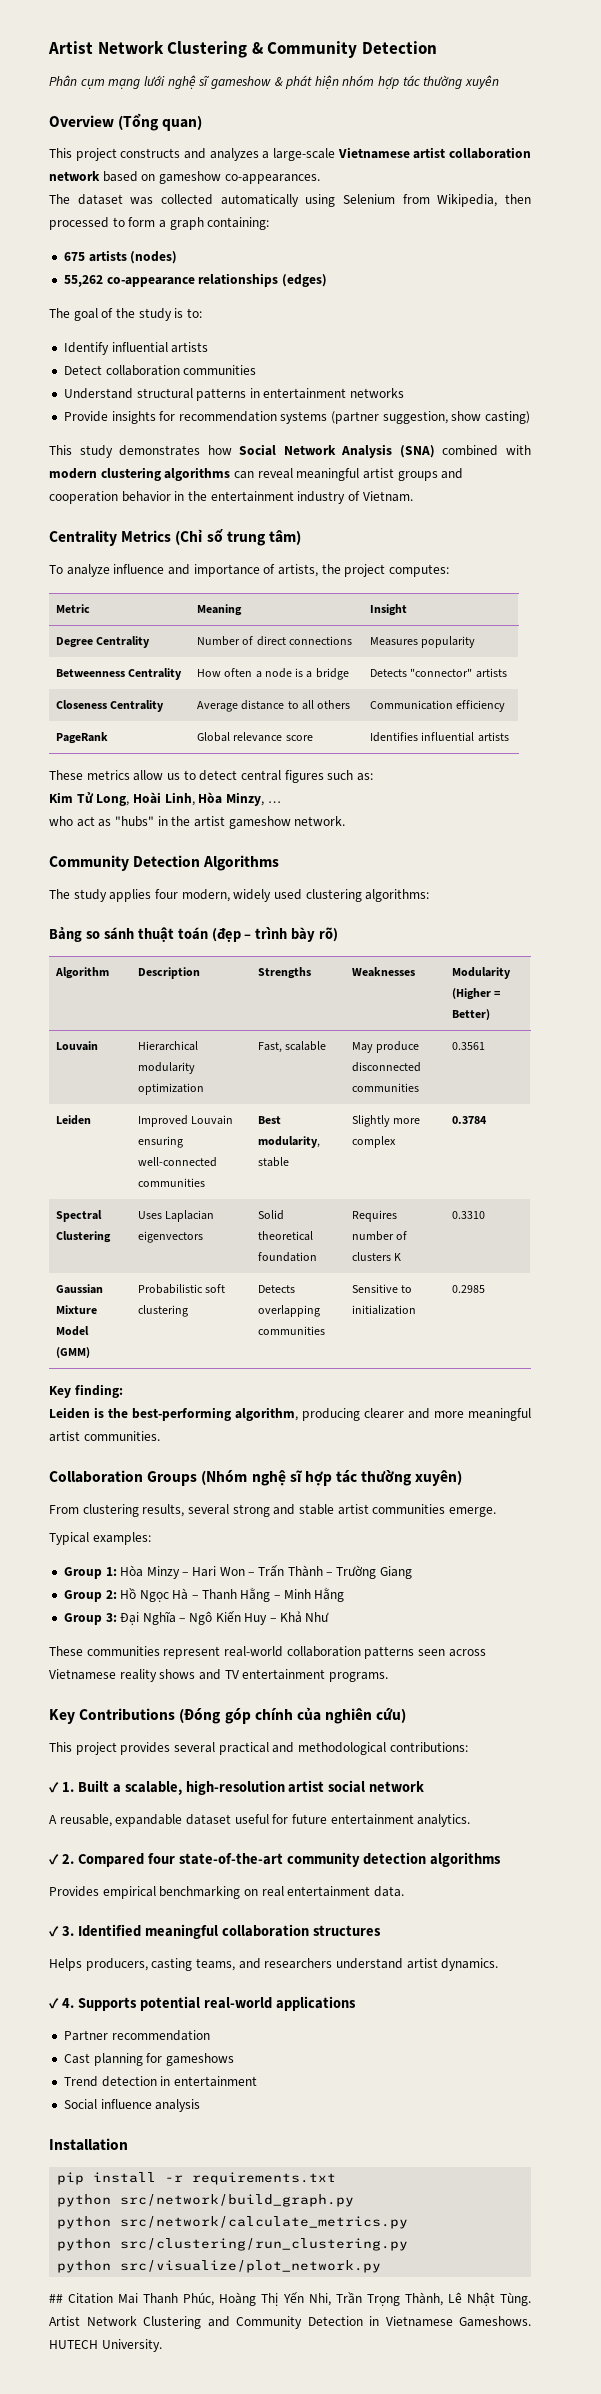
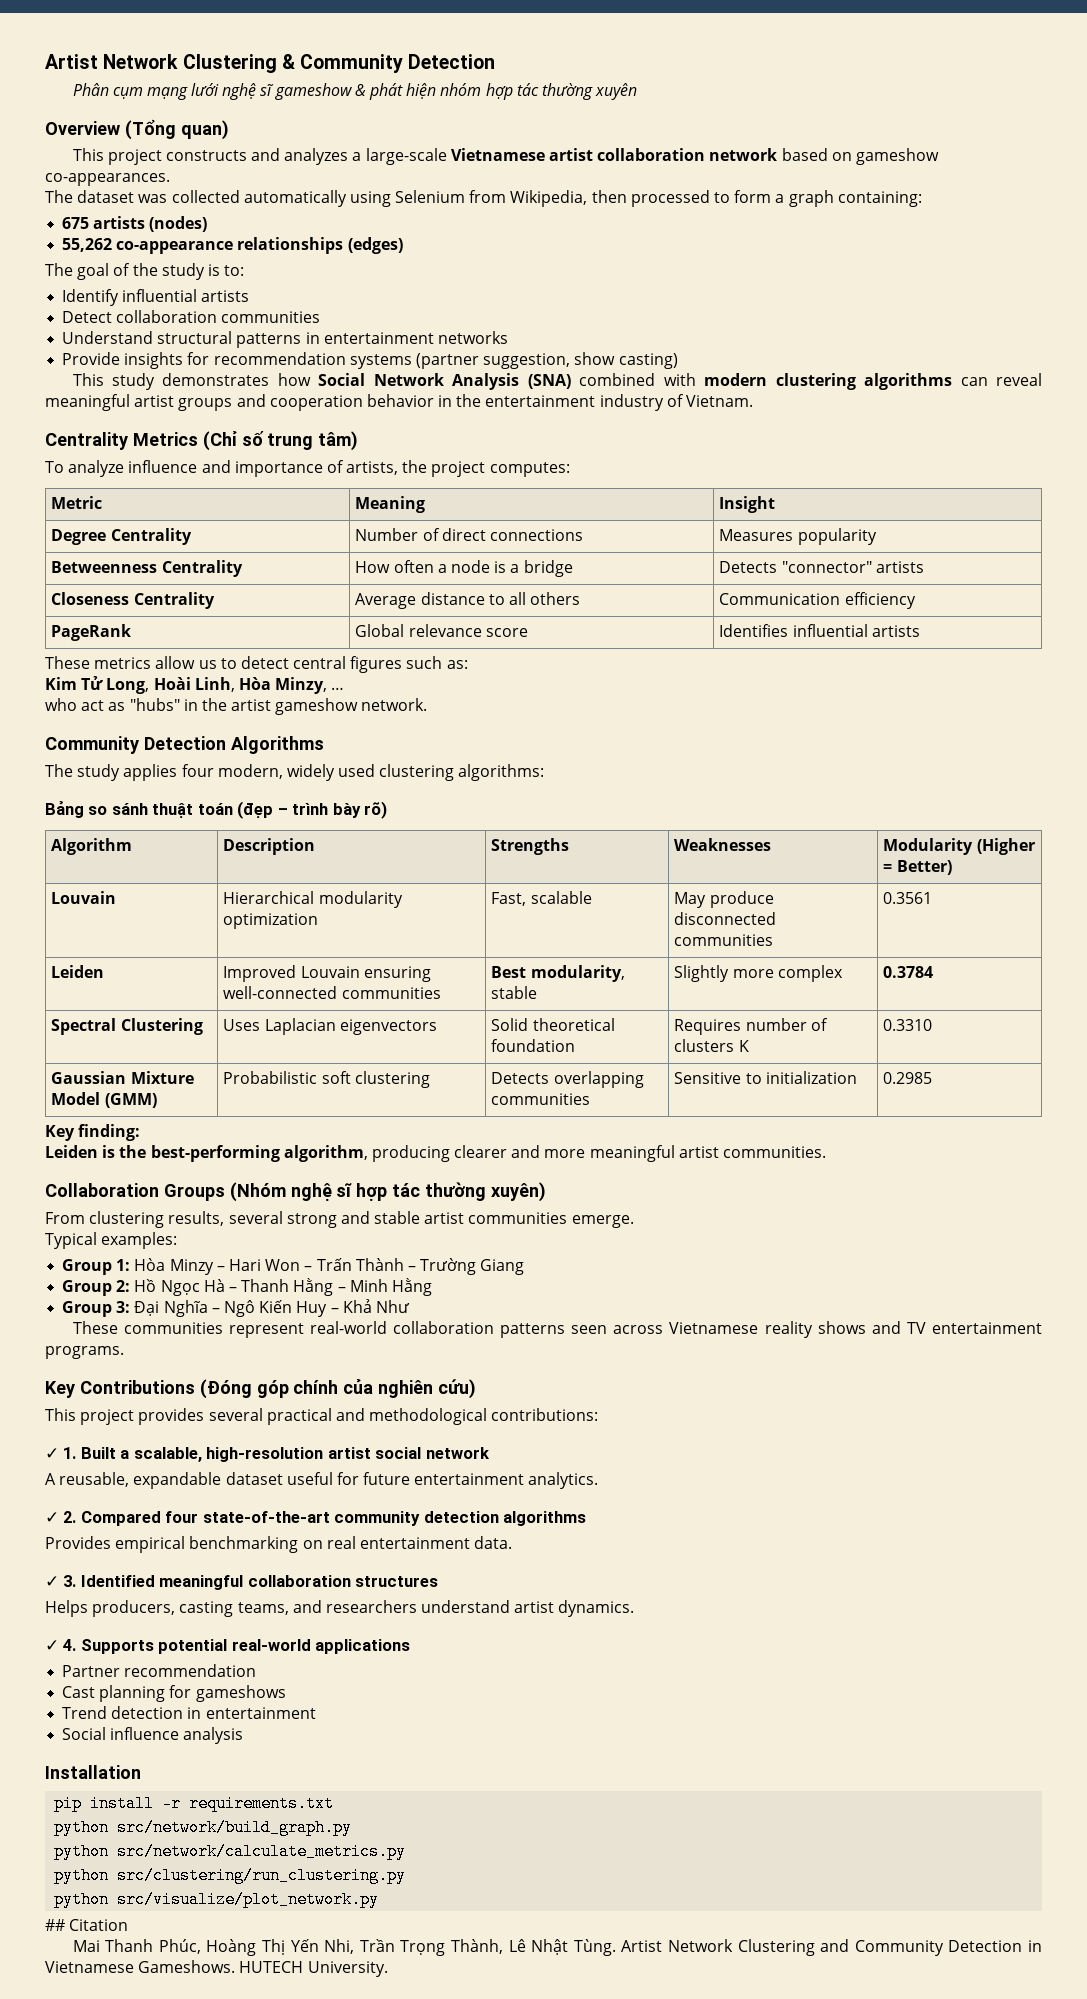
(114, 2298) none -> (129, 1925) //

